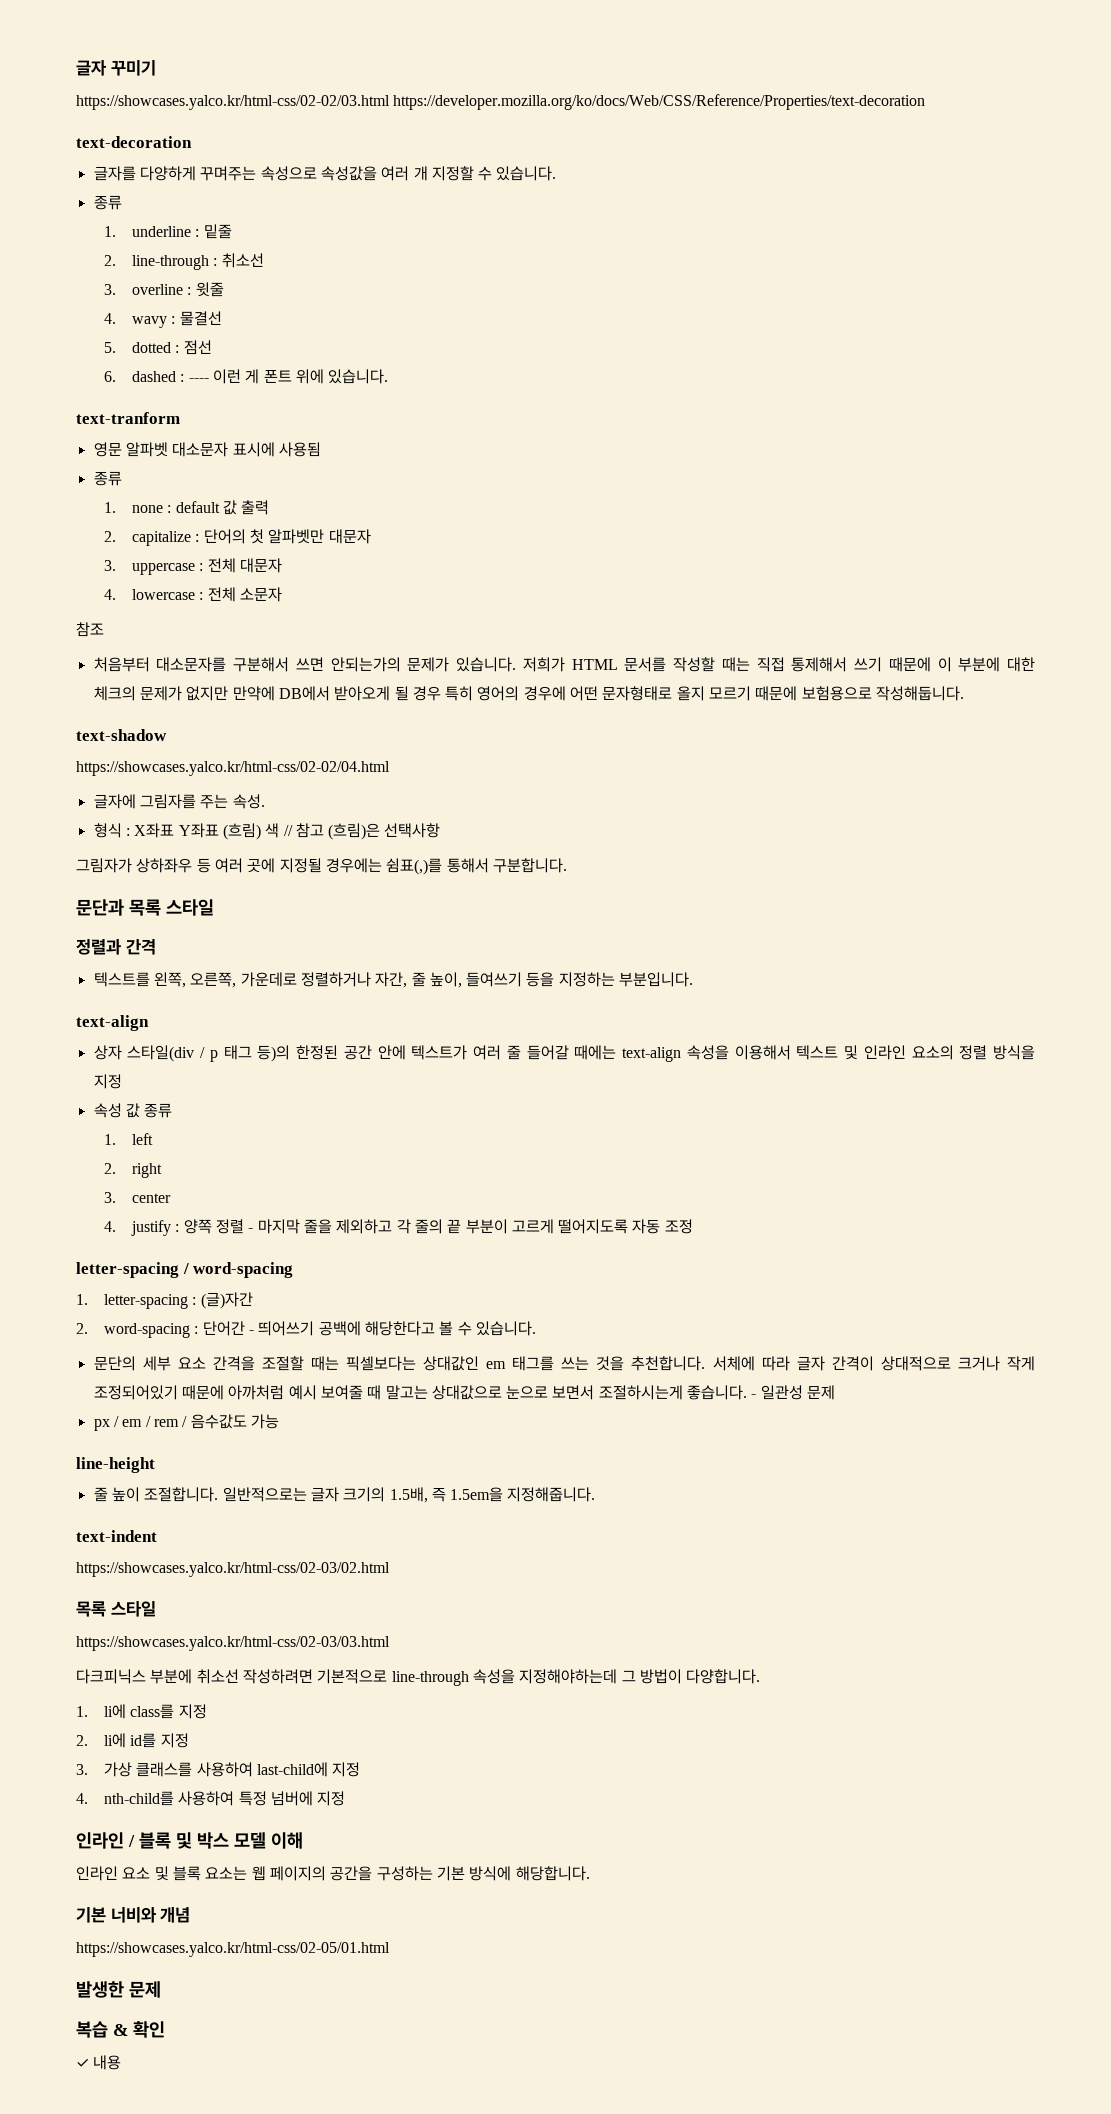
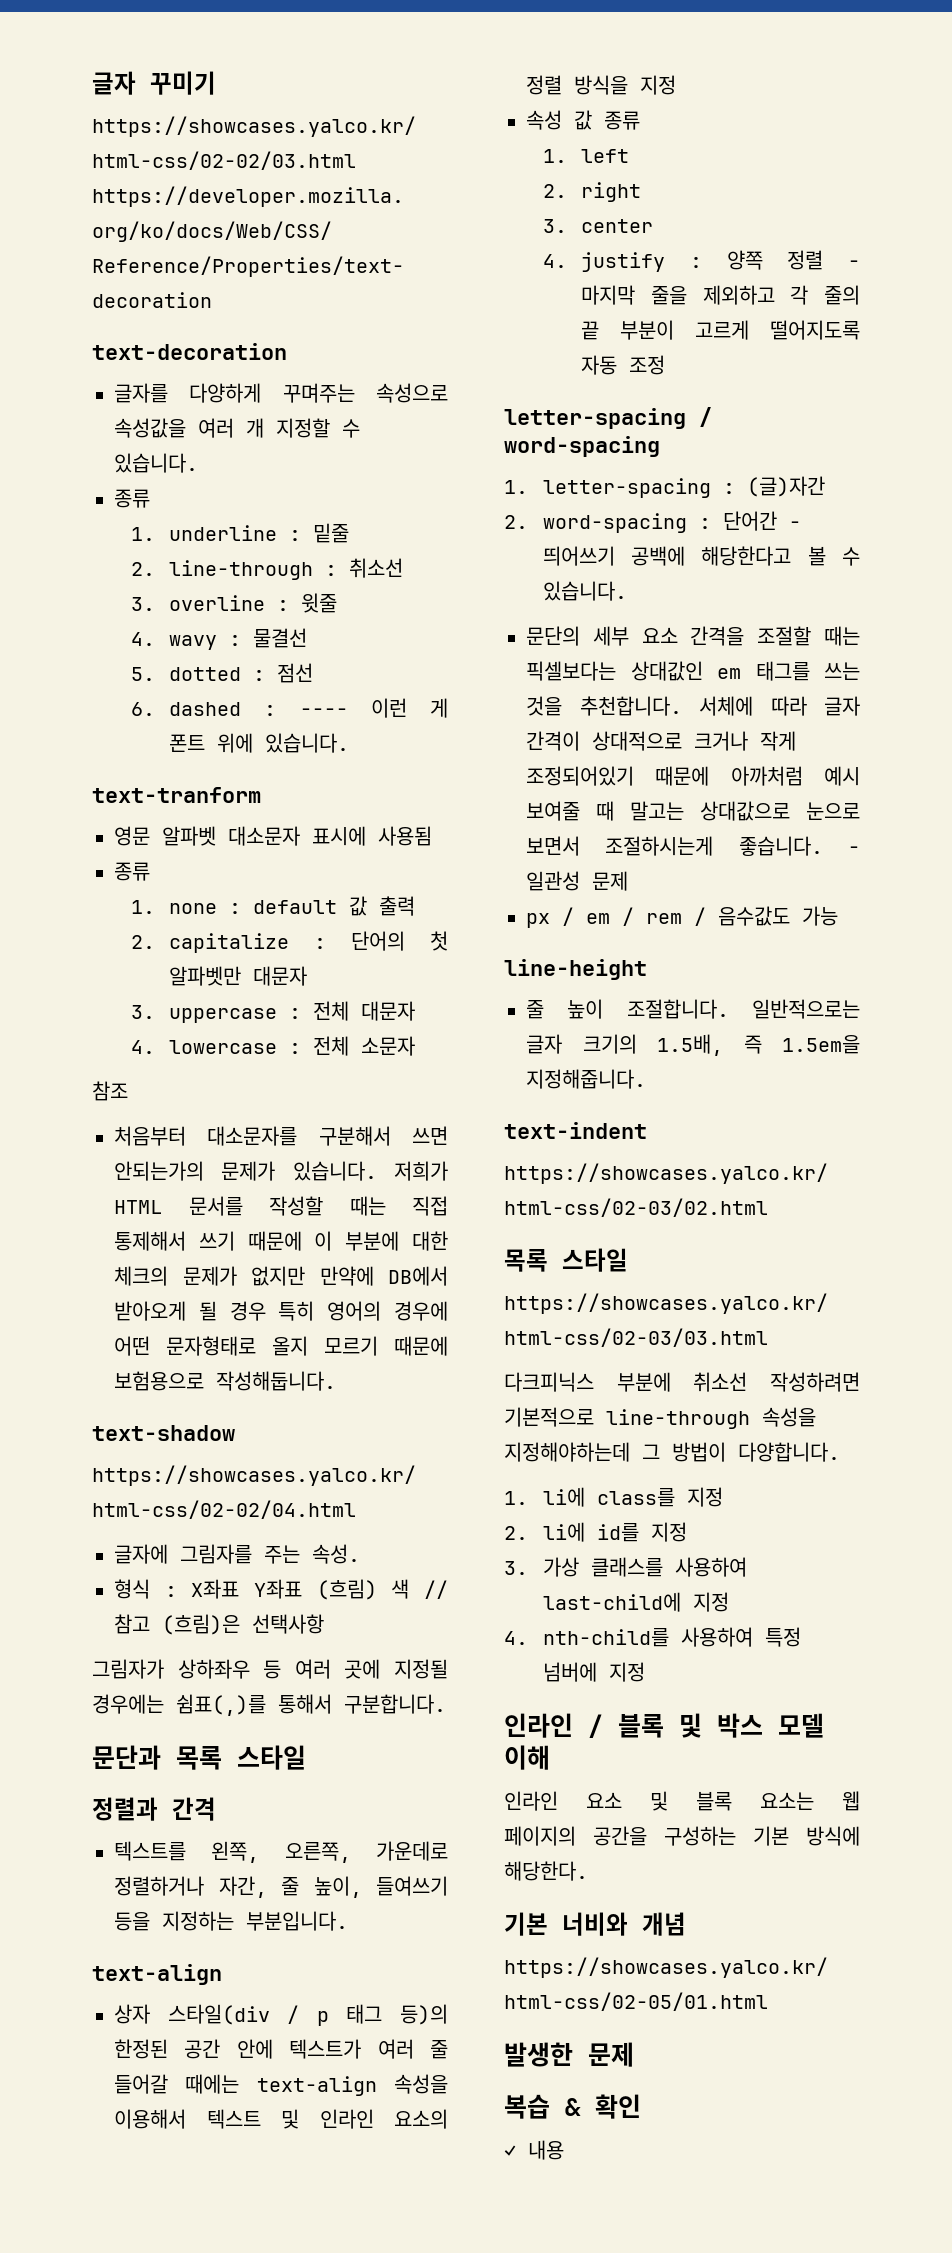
[515,1866,590,1881] 해당합니다. -> [504,1861,588,1881] 해당한다.

